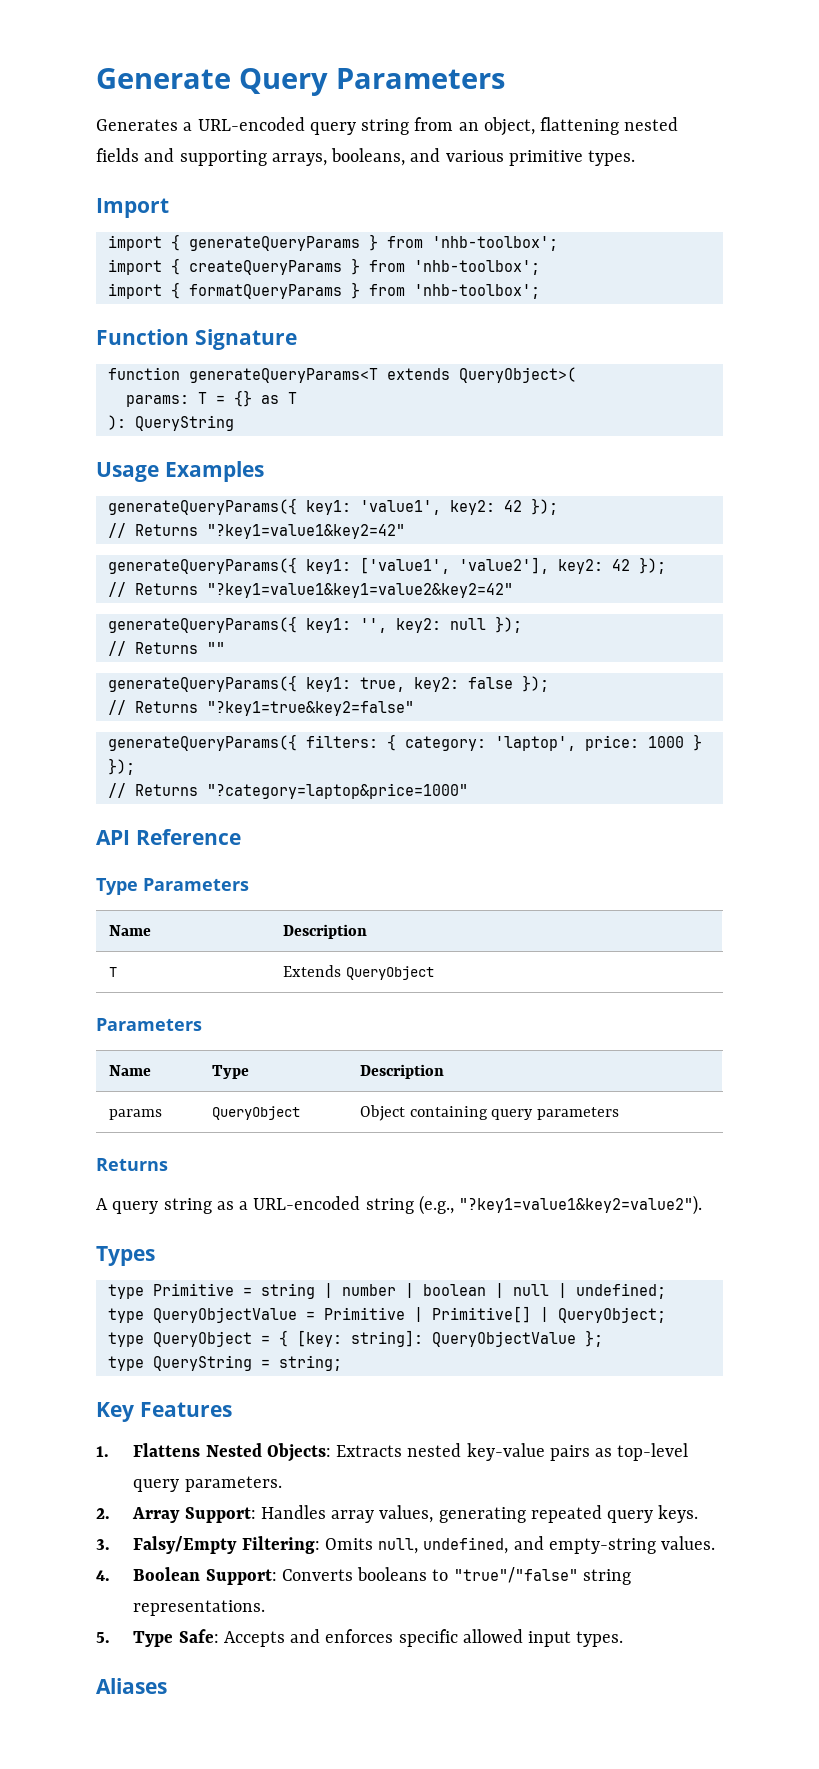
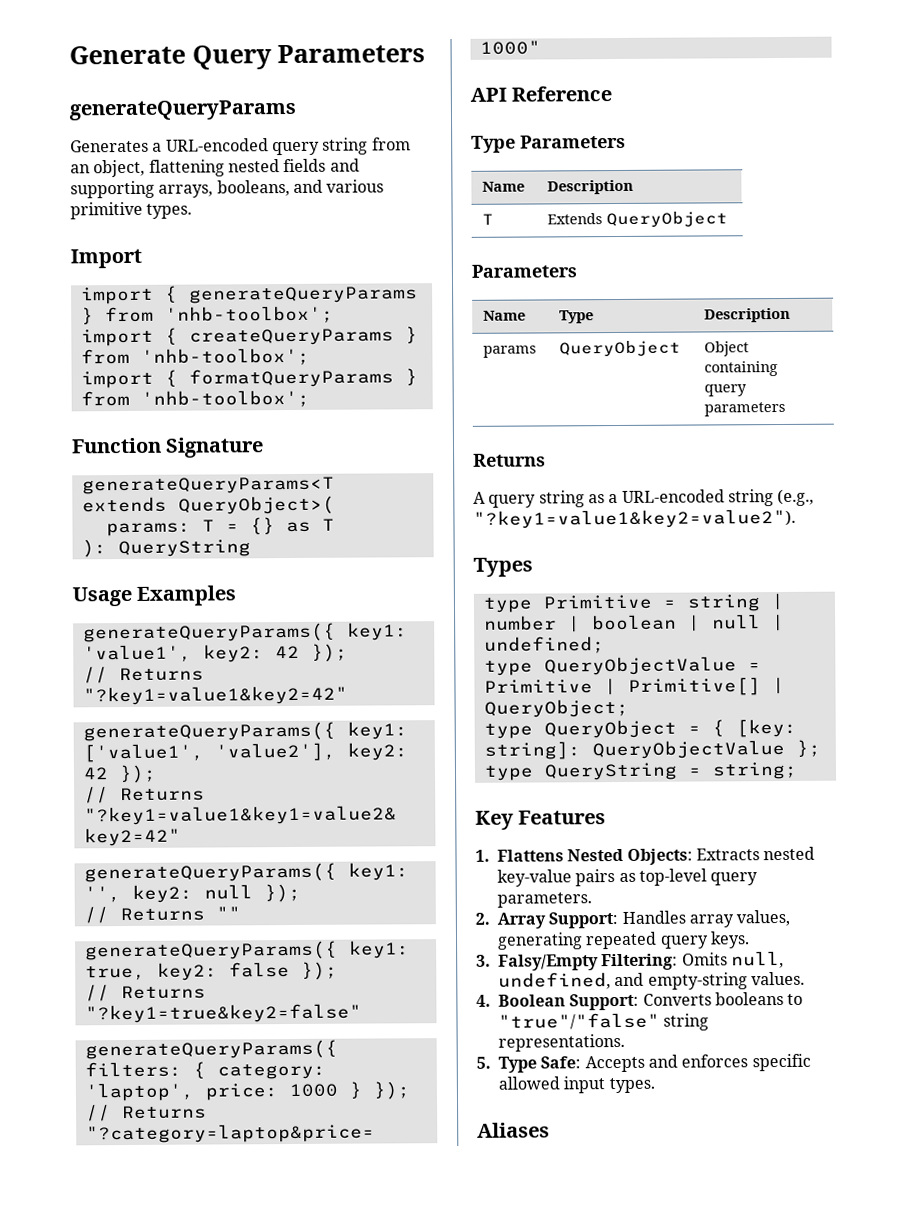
(505, 78) none -> [69,99,297,121] // generateQueryParams
[107,367,180,380] function -> (265, 447) none

